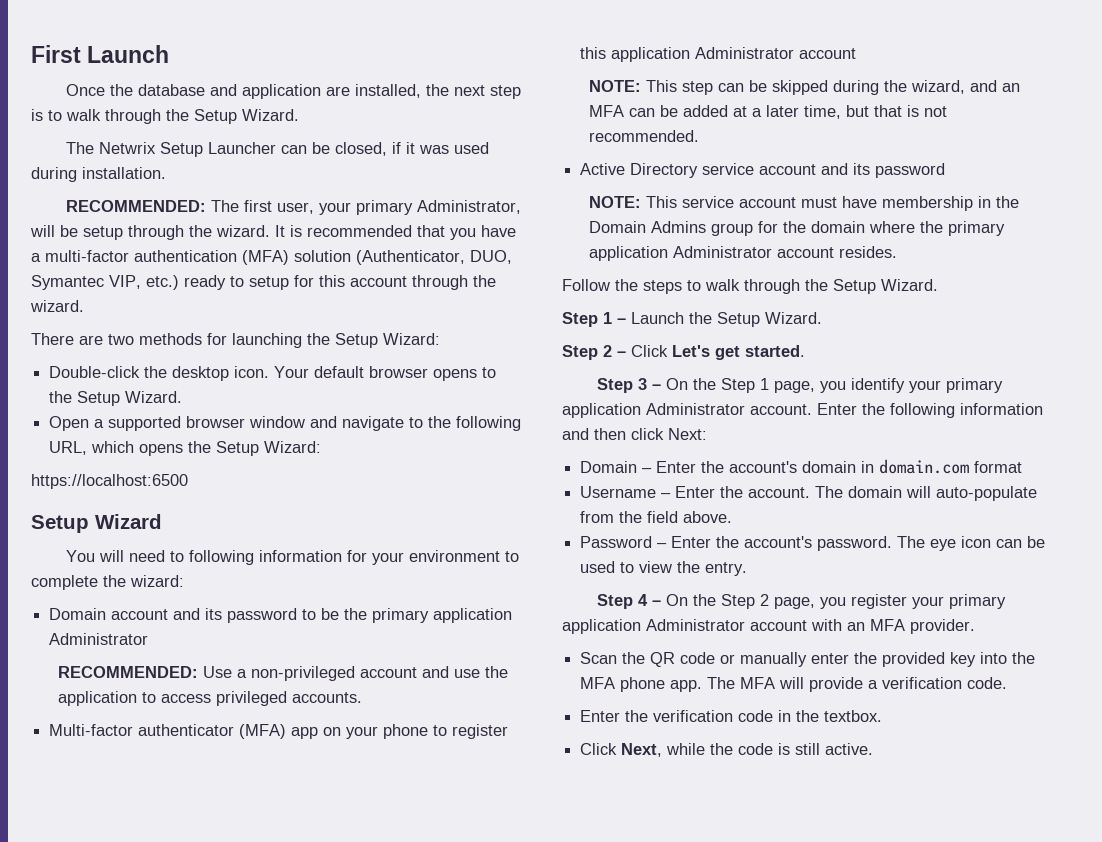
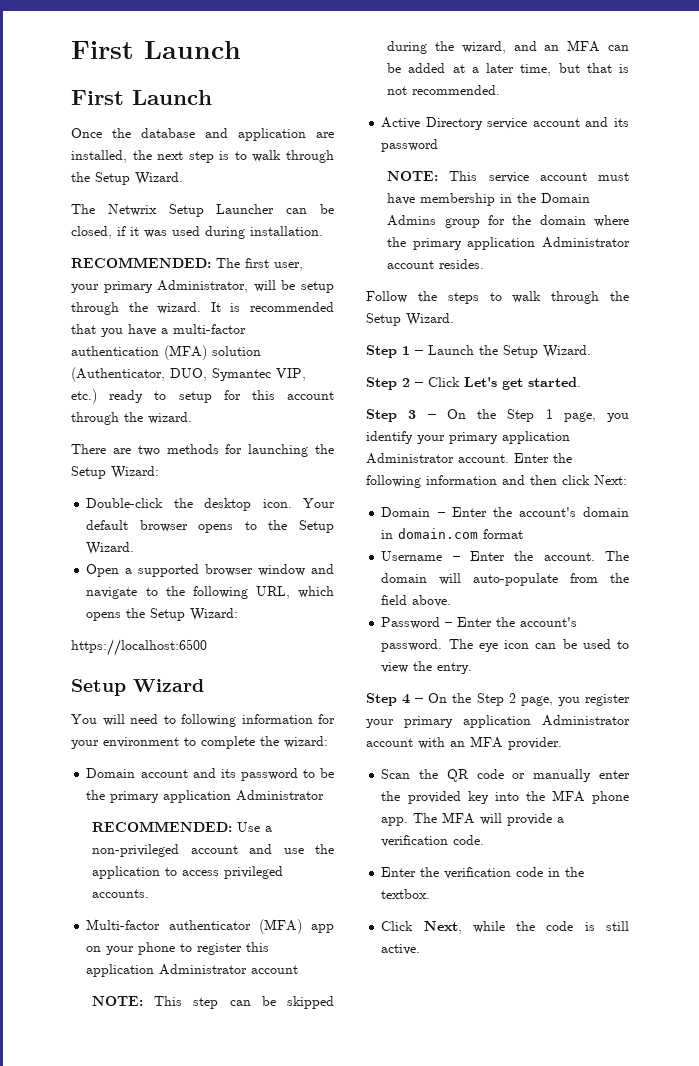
[31,45,170,63] First Launch -> [71,41,241,59] [71,90,212,105] First Launch // First Launch

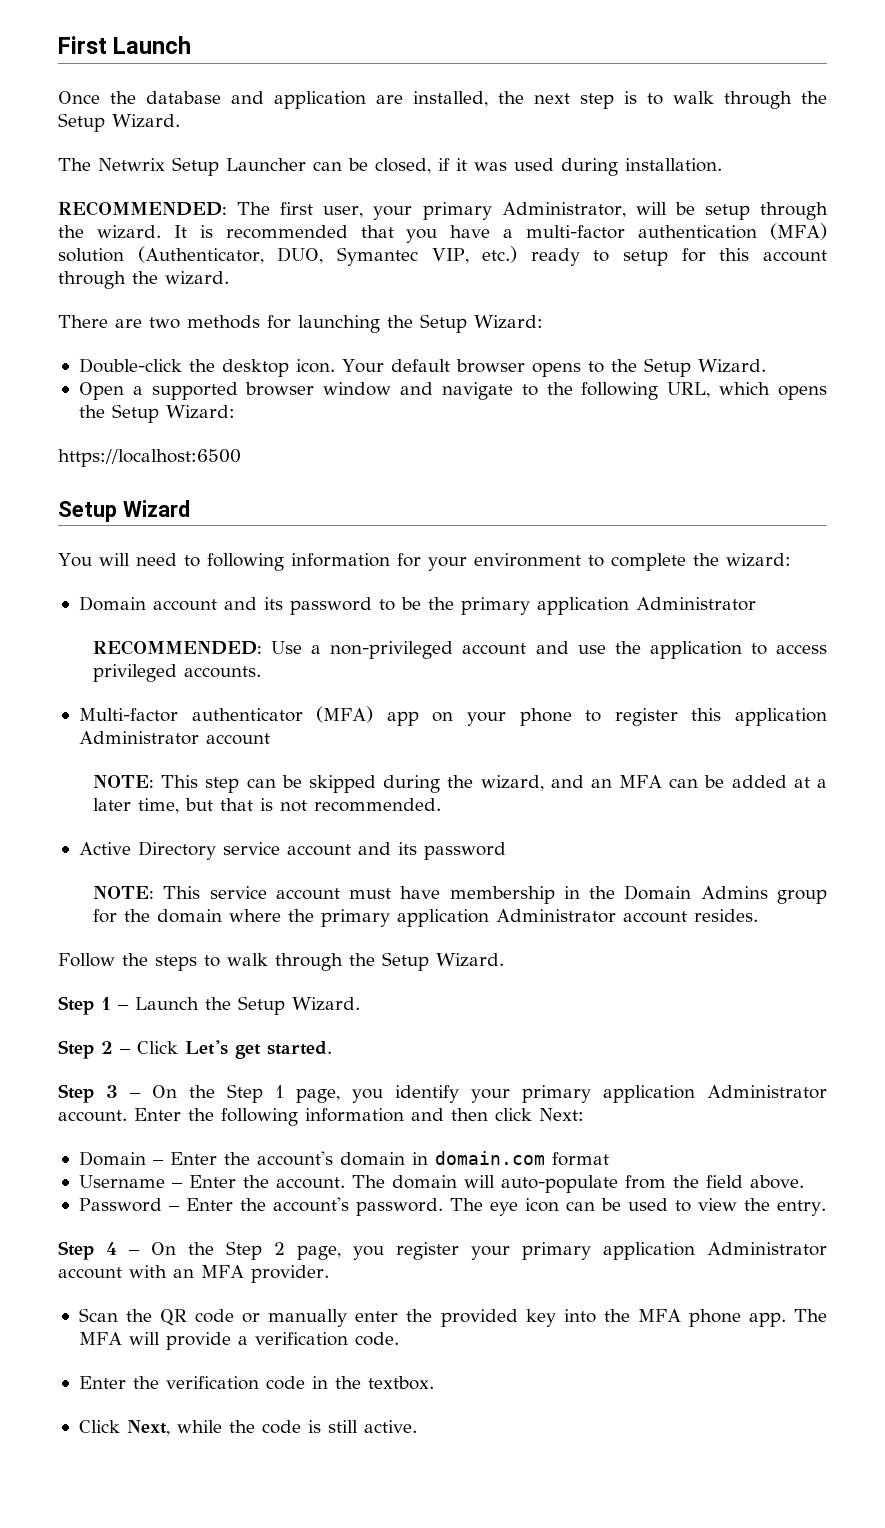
[71,41,241,59] [71,90,212,105] First Launch // First Launch -> [58,36,192,54] First Launch

